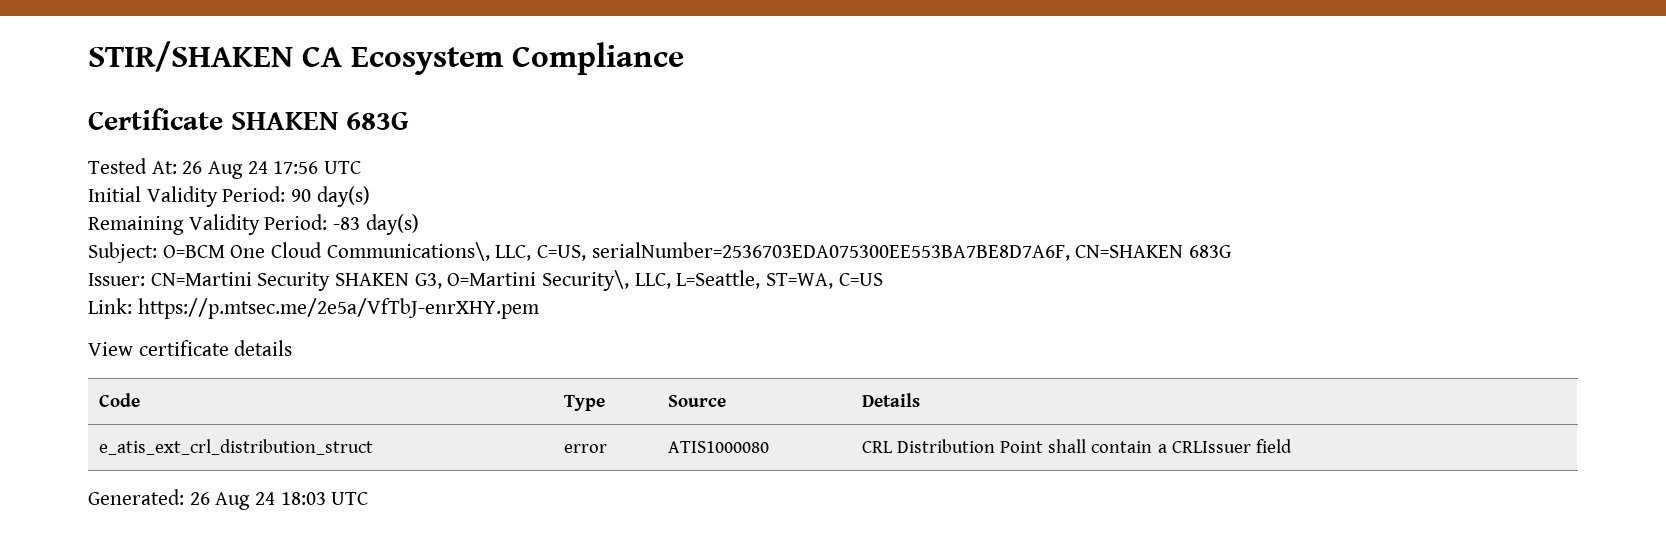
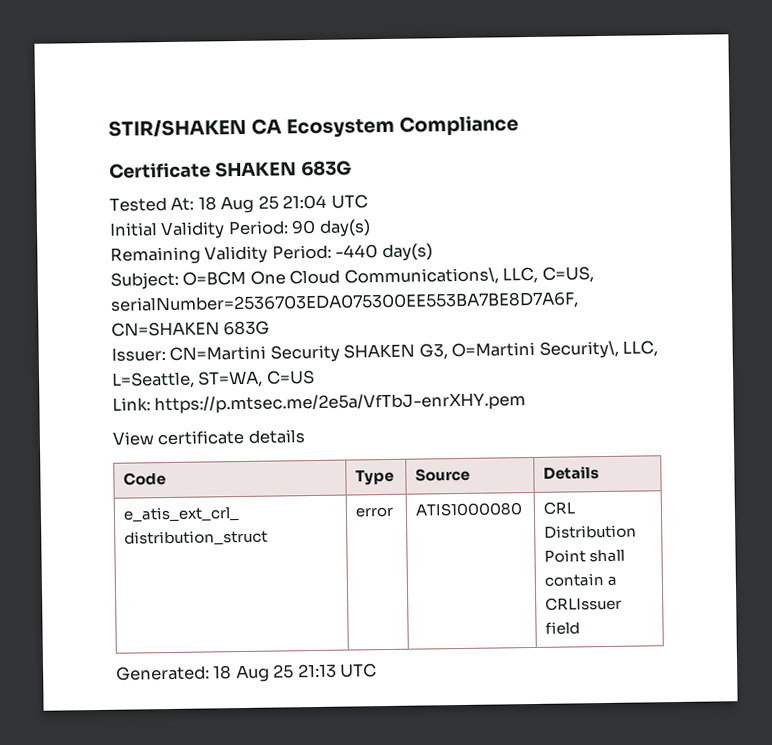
[182,161,319,179] 26 Aug 24 17:56 -> [197,194,328,214] 18 Aug 25 21:04
[333,217,361,230] -83 -> [335,244,379,259] -440
[189,492,326,510] 26 Aug 24 18:03 -> [213,663,337,683] 18 Aug 25 21:13

